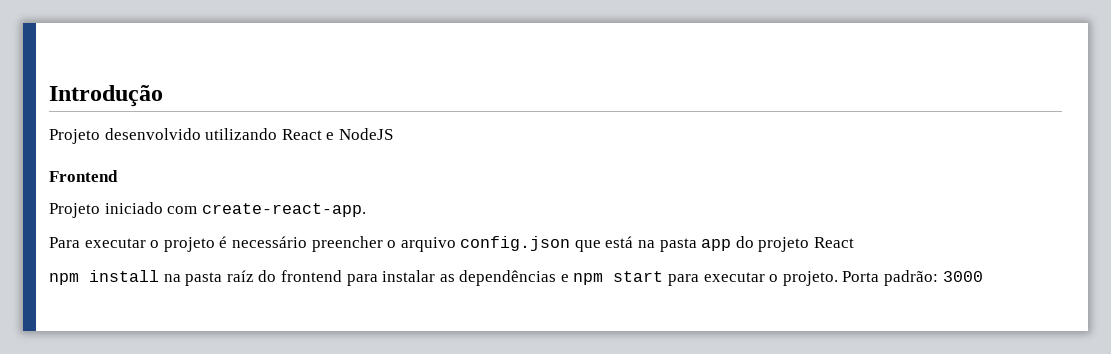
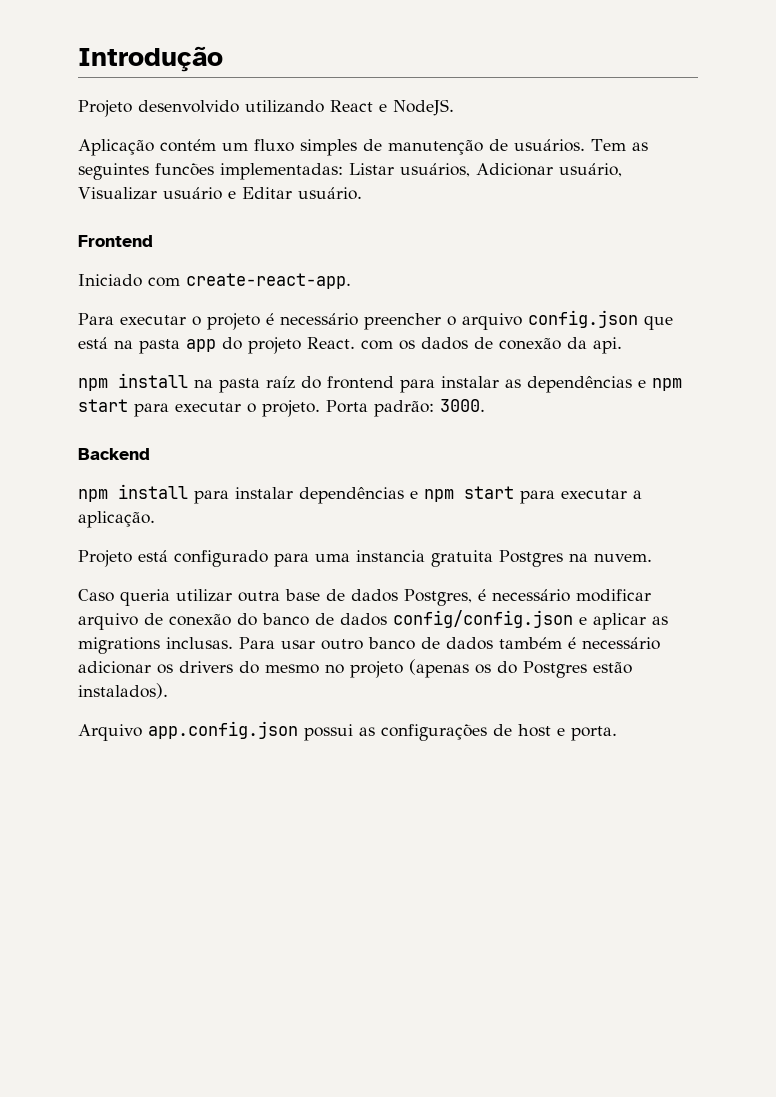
[338,128,393,140] NodeJS -> [393,99,454,116] [78,139,648,156] [78,163,622,180] [78,187,362,200] NodeJS. // Aplicação contém um fluxo simples de manutenção de usuários. Tem as seguintes funcões implementadas: Listar usuários, Adicionar usuário, Visualizar usuário e Editar usuário.
[49,202,163,218] Projeto iniciado -> [78,274,142,287] Iniciado
[814,237,855,248] React -> [307,337,622,354] React. com os dados de conexão da api.
[942,271,983,282] 3000 -> [440,399,485,412] [78,448,150,460] [78,484,642,504] [78,511,155,528] [78,550,652,567] [78,589,651,606] [78,610,668,630] [78,637,660,654] [78,659,632,678] [78,683,168,699] [78,721,617,741] 3000. // Backend // npm install para instalar dependências e npm start para executar a aplicação. // Projeto está configurado para uma instancia gratuita Postgres na nuvem. // Caso queria utilizar outra base de dados Postgres, é necessário modificar arquivo de conexão do banco de dados config/config.json e aplicar as migrations inclusas. Para usar outro banco de dados também é necessário adicionar os drivers do mesmo no projeto (apenas os do Postgres estão instalados). // Arquivo app.config.json possui as configurações de host e porta.

